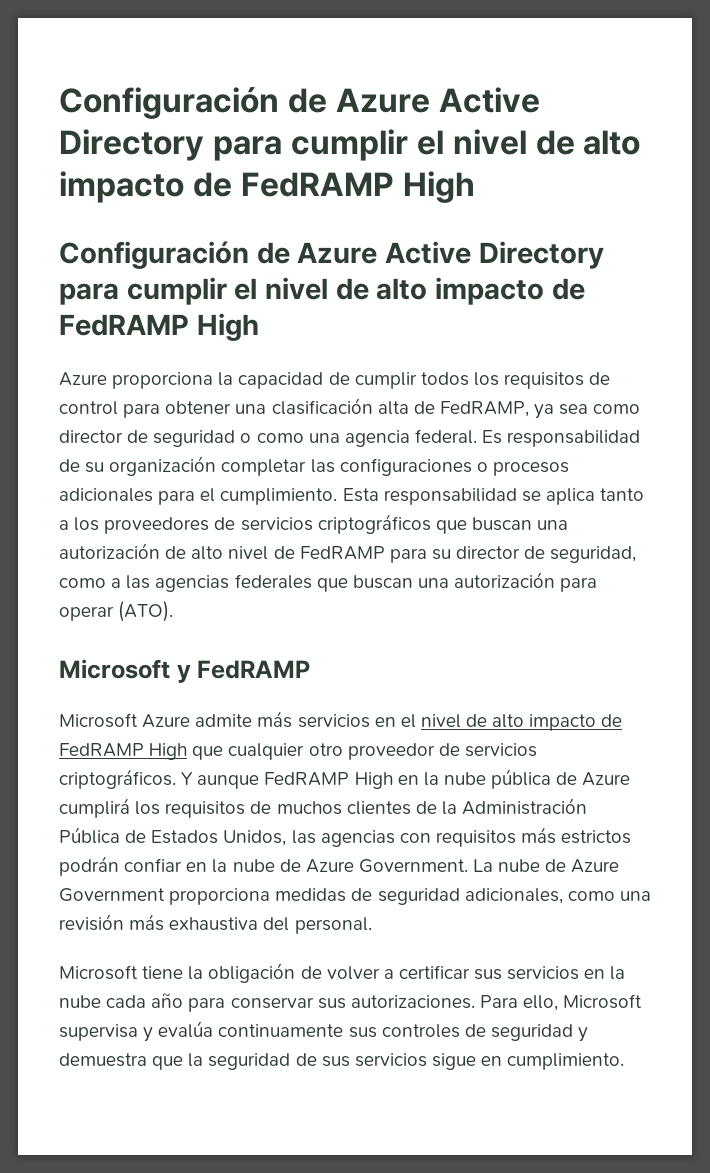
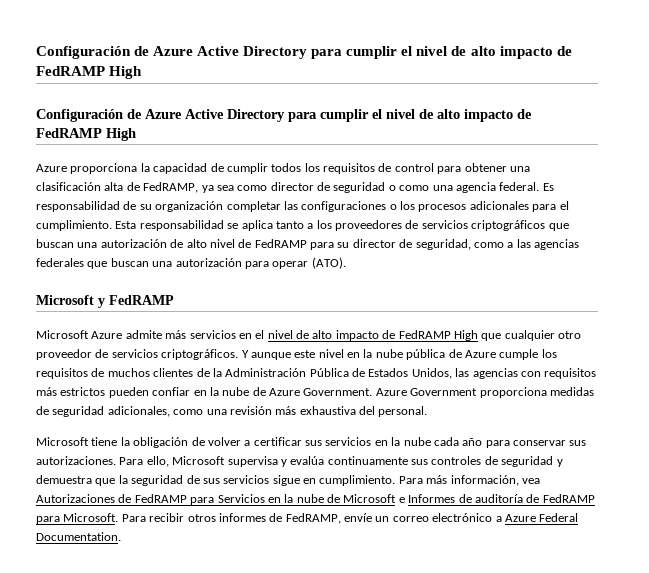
(488, 467) none -> [400,201,415,210] los
[264,772,393,789] FedRAMP High -> [294,349,344,358] este nivel
[59,798,130,818] cumplirá -> [499,349,539,360] cumple
[59,856,119,876] podrán -> [108,387,149,398] pueden
[473,859,567,872] La nube de -> (373, 392) none
(625, 1061) none -> [398,475,540,486] [36,494,595,505] [36,513,579,524] [36,532,121,541] Para más información, vea Autorizaciones de FedRAMP para Servicios en la nube de Microsoft e Informes de auditoría de FedRAMP para Microsoft. Para recibir otros informes de FedRAMP, envíe un correo electrónico a Azure Federal Documentation.

